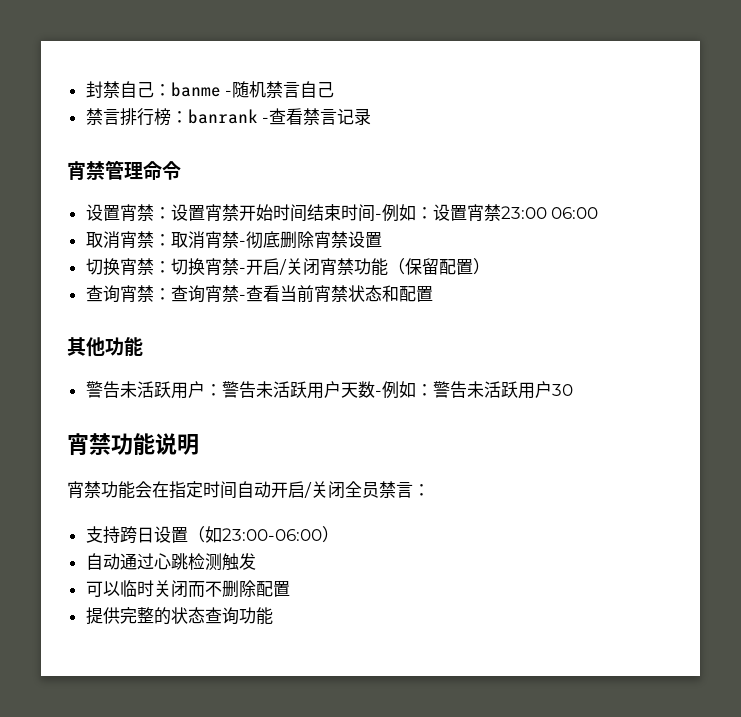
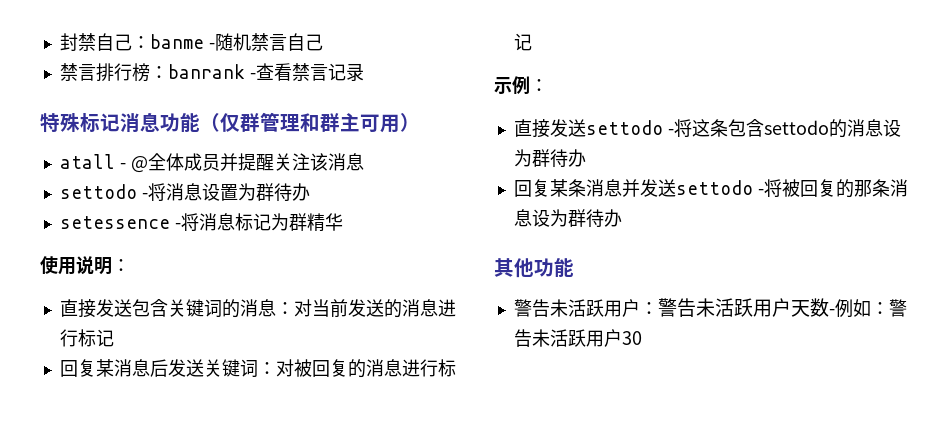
[67,160,181,180] [85,204,599,222] [85,231,382,249] [85,258,490,276] [85,285,433,303] 宵禁管理命令 // 设置宵禁：设置宵禁开始时间结束时间-例如：设置宵禁23:00 06:00 // 取消宵禁：取消宵禁-彻底删除宵禁设置 // 切换宵禁：切换宵禁-开启/关闭宵禁功能（保留配置） // 查询宵禁：查询宵禁-查看当前宵禁状态和配置 -> [40,112,420,133] [59,153,364,173] [59,183,310,202] [59,213,343,231] [40,256,130,275] [59,299,456,318] [59,329,114,347] [59,359,456,378] [513,33,532,51] [494,76,548,94] [513,119,901,138] [513,149,586,168] [513,179,908,198] [513,209,622,228] 特殊标记消息功能（仅群管理和群主可用） // atall - @全体成员并提醒关注该消息 // settodo -将消息设置为群待办 // setessence -将消息标记为群精华 // 使用说明： // 直接发送包含关键词的消息：对当前发送的消息进行标记 // 回复某消息后发送关键词：对被回复的消息进行标记 // 示例： // 直接发送settodo -将这条包含settodo的消息设为群待办 // 回复某条消息并发送settodo -将被回复的那条消息设为群待办
[67,433,199,456] [67,481,430,499] [85,526,339,544] [85,553,256,571] [85,580,290,598] [85,607,273,625] // 宵禁功能说明 // 宵禁功能会在指定时间自动开启/关闭全员禁言： // 支持跨日设置（如23:00-06:00） // 自动通过心跳检测触发 // 可以临时关闭而不删除配置 // 提供完整的状态查询功能 -> (642, 338) none

